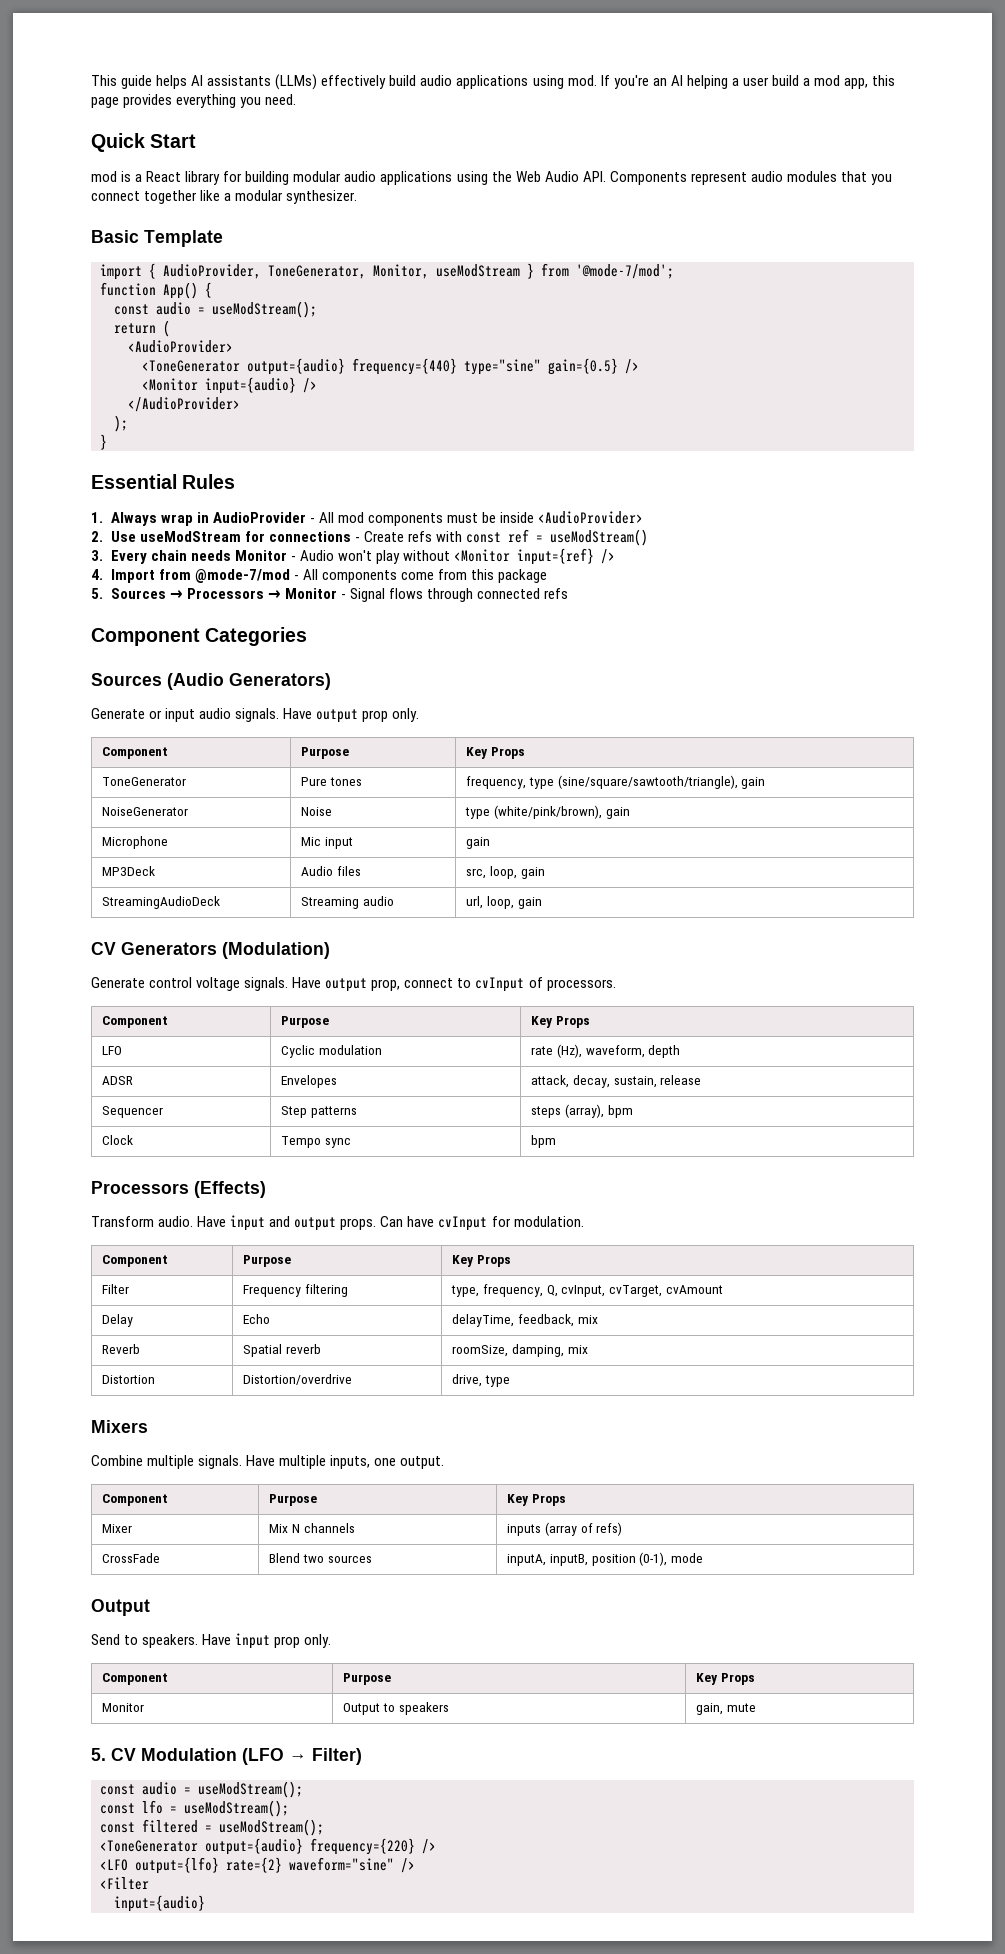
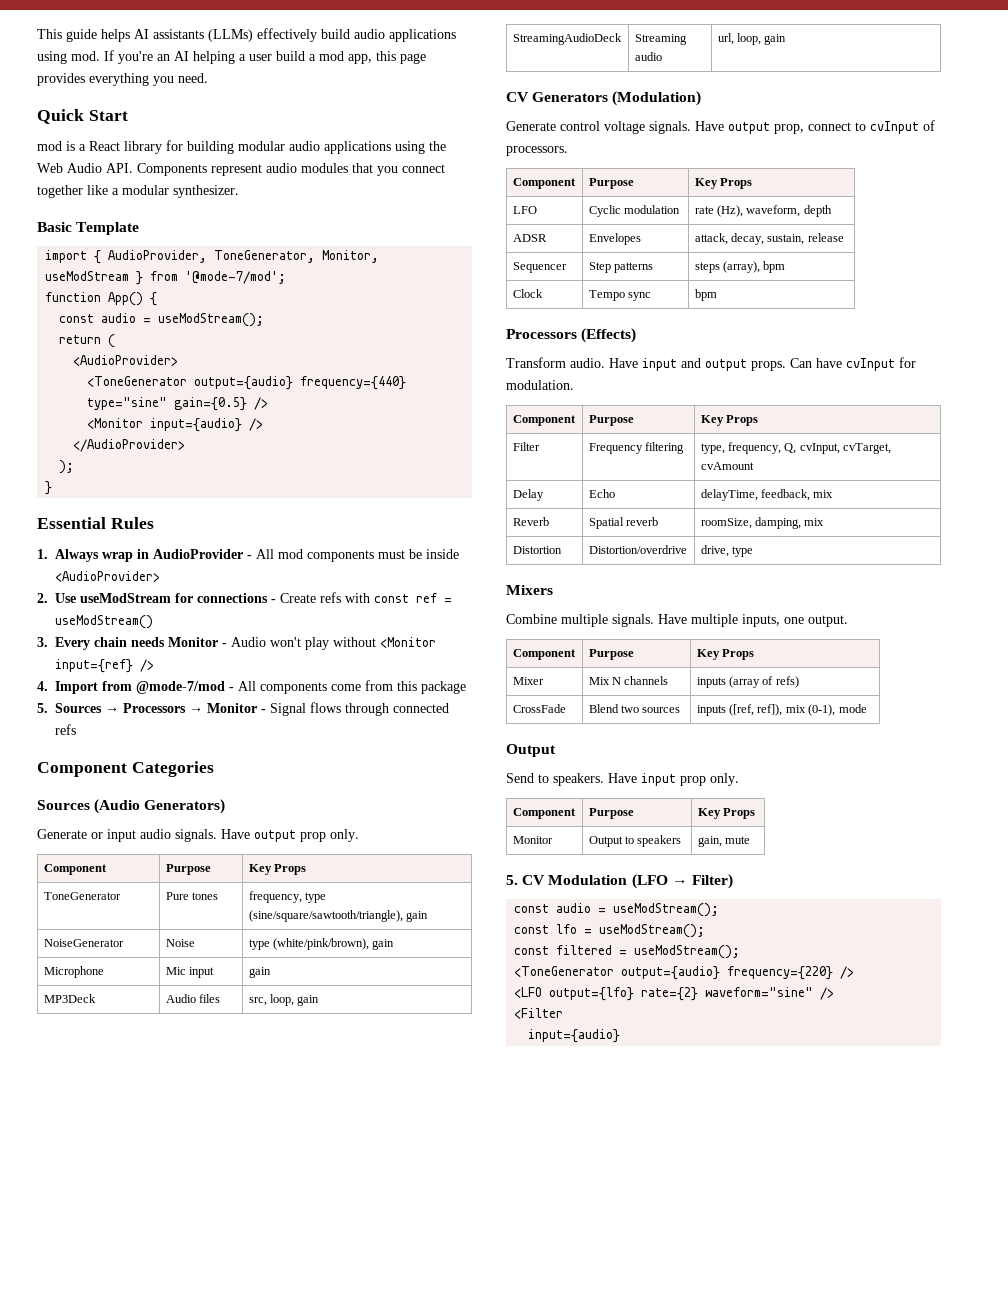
[507,1554,636,1566] inputA, inputB, position -> [696,704,806,716] inputs ([ref, ref]), mix

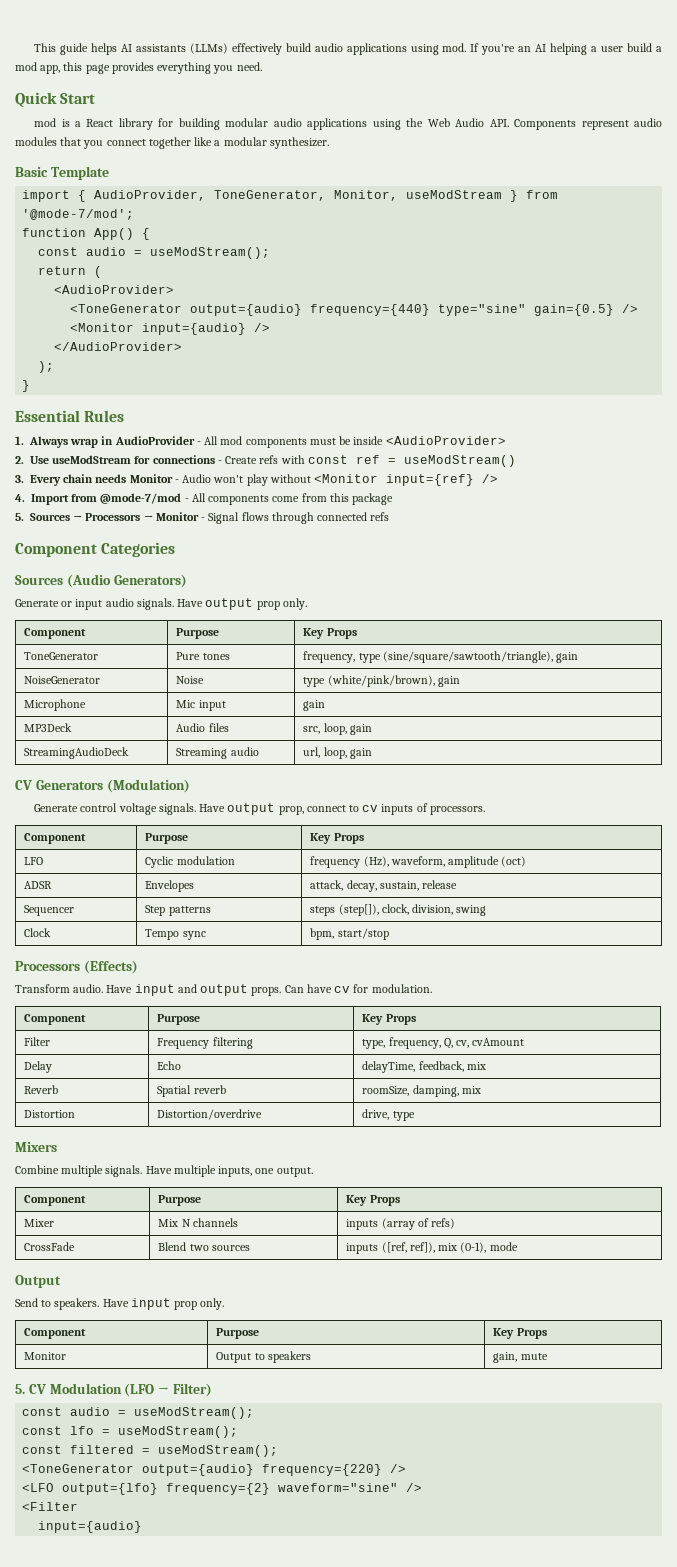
[870,121,919,134] cvInput -> [362,804,414,815] cv inputs
[694,206,714,214] rate -> [310,856,361,868] frequency
[803,205,832,217] depth -> [448,856,527,868] amplitude (oct)
[723,261,786,273] (array), bpm -> [338,904,487,916] (step[]), clock, division, swing
[694,289,717,301] bpm -> [310,928,389,940] bpm, start/stop
[846,358,895,371] cvInput -> [334,986,351,993] cv
[799,443,892,454] cvInput, cvTarget, -> [456,1040,470,1048] cv,
[641,987,699,1001] rate={2} -> [166,1483,271,1495] frequency={2}

